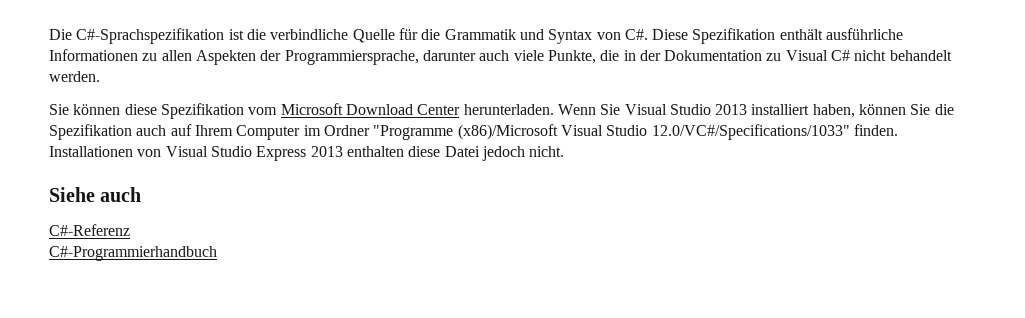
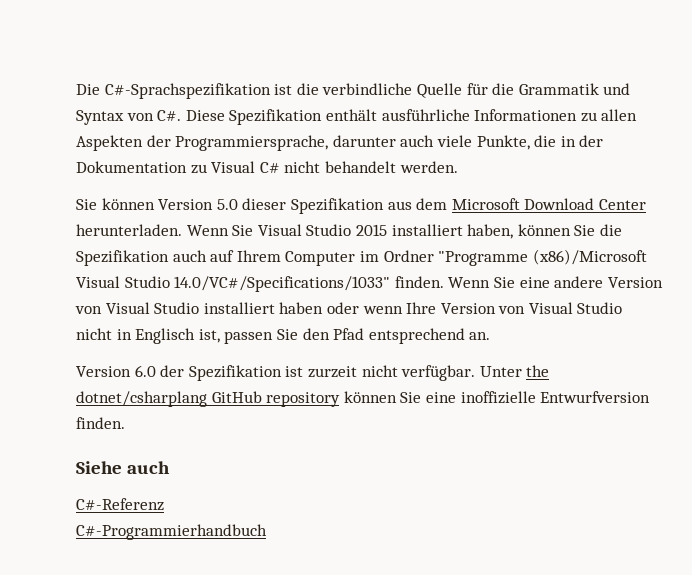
[124,103,278,119] diese Spezifikation vom -> [158,198,448,214] Version 5.0 dieser Spezifikation aus dem
[715,104,748,115] 2013 -> [355,224,387,236] 2015
[651,124,898,140] [49,146,565,161] 12.0/VC#/Specifications/1033" finden. Installationen von Visual Studio Express 2013 enthalten diese Datei jedoch nicht. -> [174,276,663,292] [75,302,623,314] [76,328,491,344] [76,365,550,381] [76,391,651,407] [76,417,125,429] 14.0/VC#/Specifications/1033" finden. Wenn Sie eine andere Version von Visual Studio installiert haben oder wenn Ihre Version von Visual Studio nicht in Englisch ist, passen Sie den Pfad entsprechend an. // Version 6.0 der Spezifikation ist zurzeit nicht verfügbar. Unter the dotnet/csharplang GitHub repository können Sie eine inoffizielle Entwurfversion finden.

